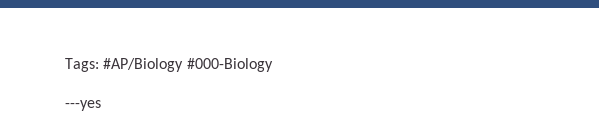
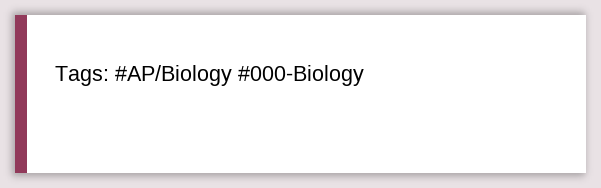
[65,100,101,111] // ---yes -> (364, 75) none

